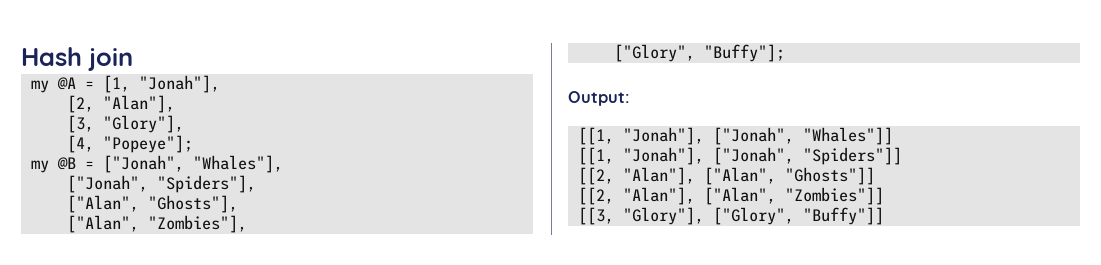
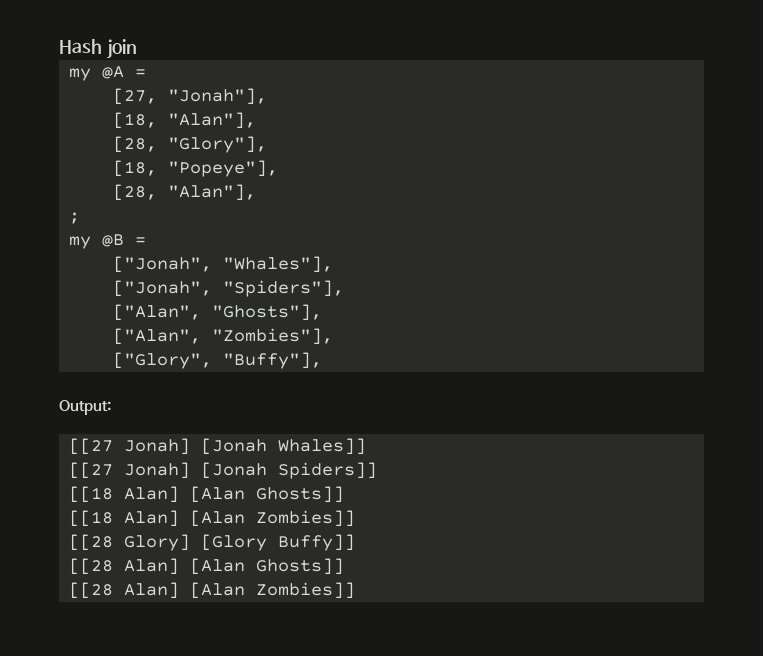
[102,75,130,93] [1, -> [112,88,157,105] // [27,
[66,95,175,113] [66,115,94,133] [2, "Alan"], // [3, -> [112,112,256,129] [112,136,157,153] [18, "Alan"], // [28,
[66,135,193,153] [4, "Popeye"]; -> [112,160,278,177] [112,184,256,201] [68,212,80,224] [18, "Popeye"], // [28, "Alan"], // ;
(94, 165) none -> (146, 241) //
[703,44,785,62] "Buffy"]; -> [222,352,322,369] "Buffy"],
[577,127,893,145] [577,147,902,165] [577,167,875,185] [577,187,884,205] [577,207,884,225] [[1, "Jonah"], ["Jonah", "Whales"]] // [[1, "Jonah"], ["Jonah", "Spiders"]] // [[2, "Alan"], ["Alan", "Ghosts"]] // [[2, "Alan"], ["Alan", "Zombies"]] // [[3, "Glory"], ["Glory", "Buffy"]] -> [68,438,366,455] [68,462,377,479] [68,486,344,503] [68,510,355,527] [68,534,355,551] [68,558,344,575] [68,582,355,599] [[27 Jonah] [Jonah Whales]] // [[27 Jonah] [Jonah Spiders]] // [[18 Alan] [Alan Ghosts]] // [[18 Alan] [Alan Zombies]] // [[28 Glory] [Glory Buffy]] // [[28 Alan] [Alan Ghosts]] // [[28 Alan] [Alan Zombies]]

